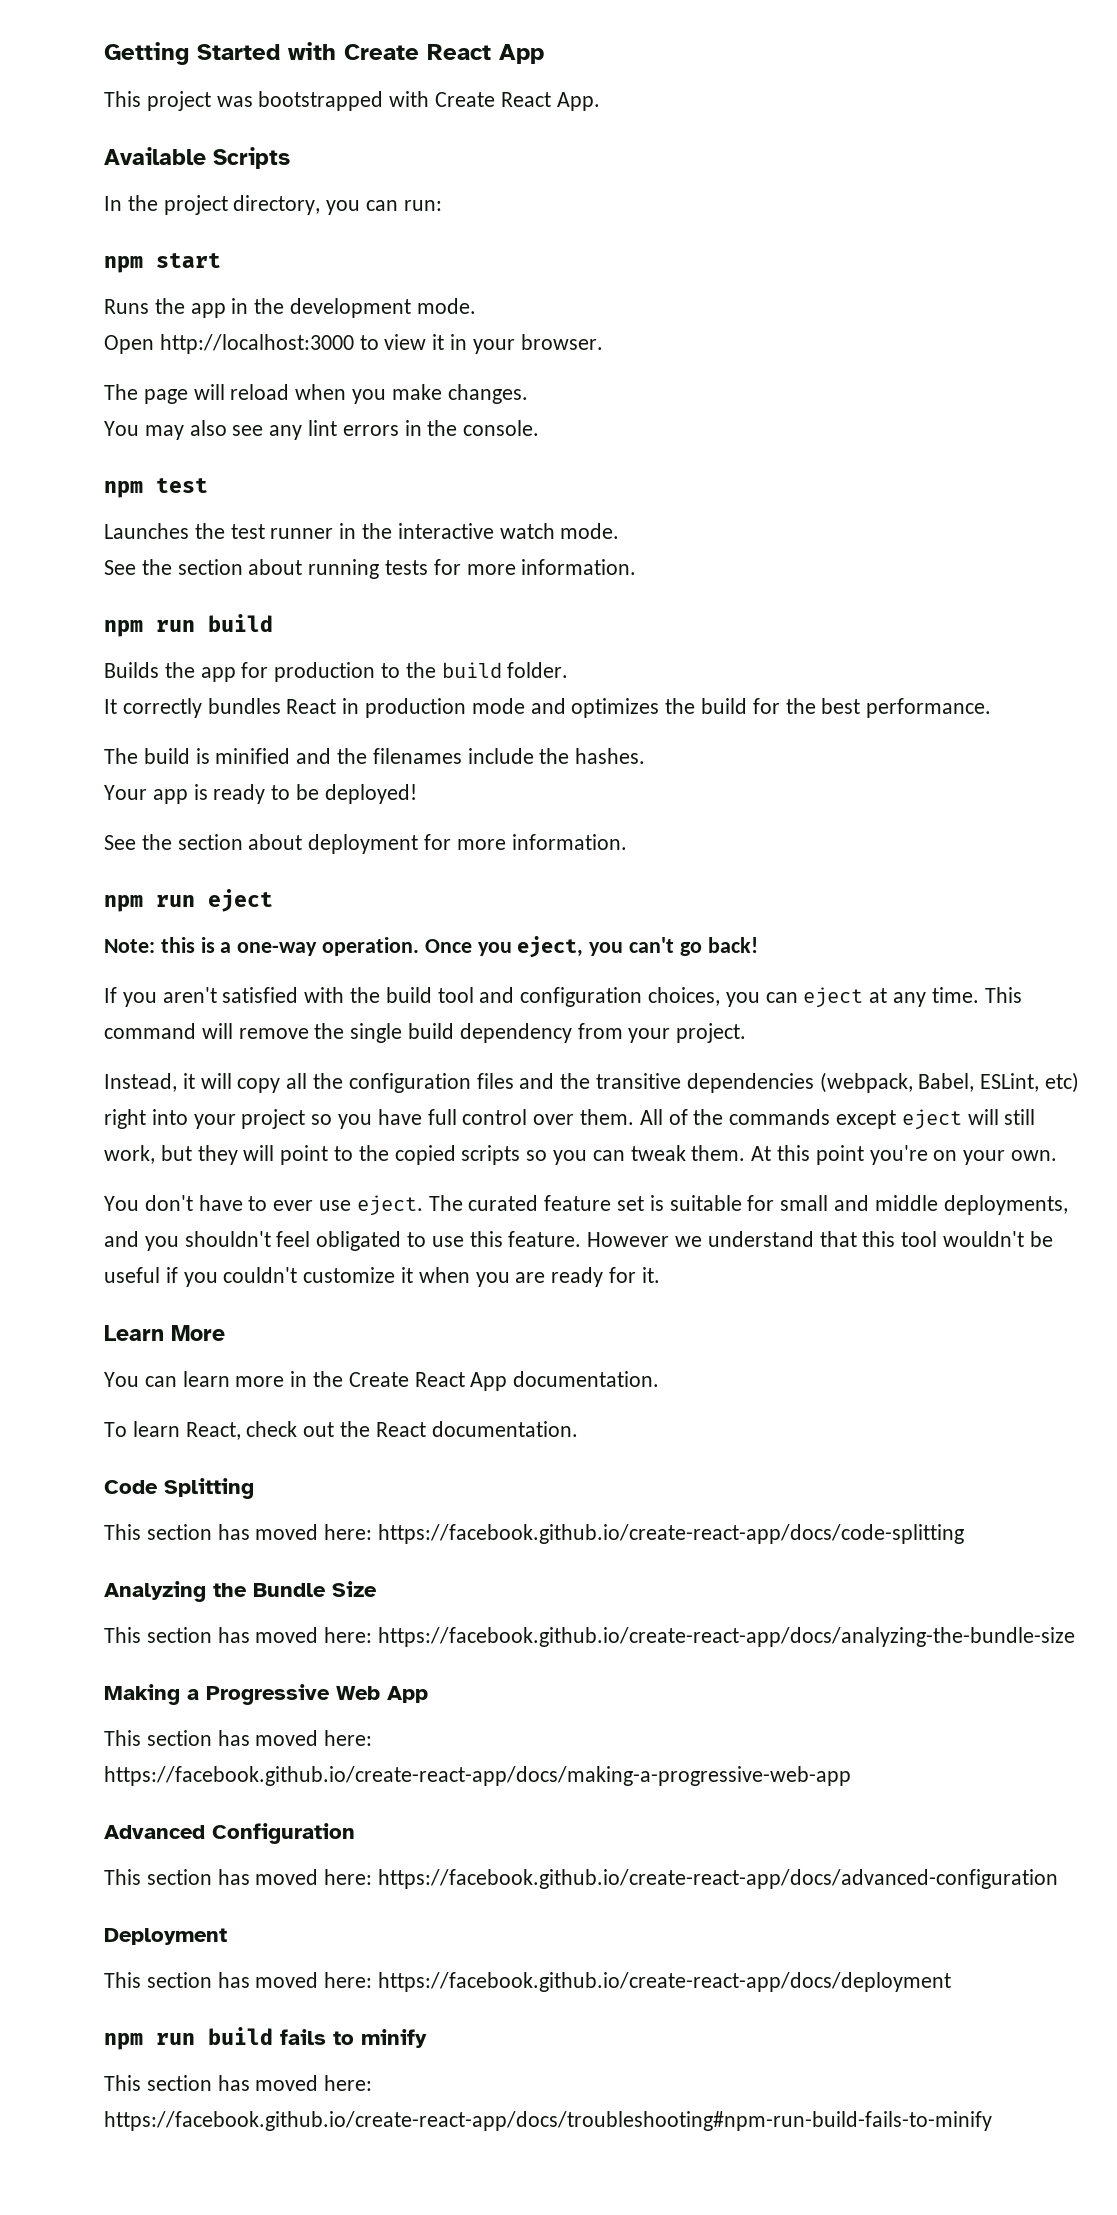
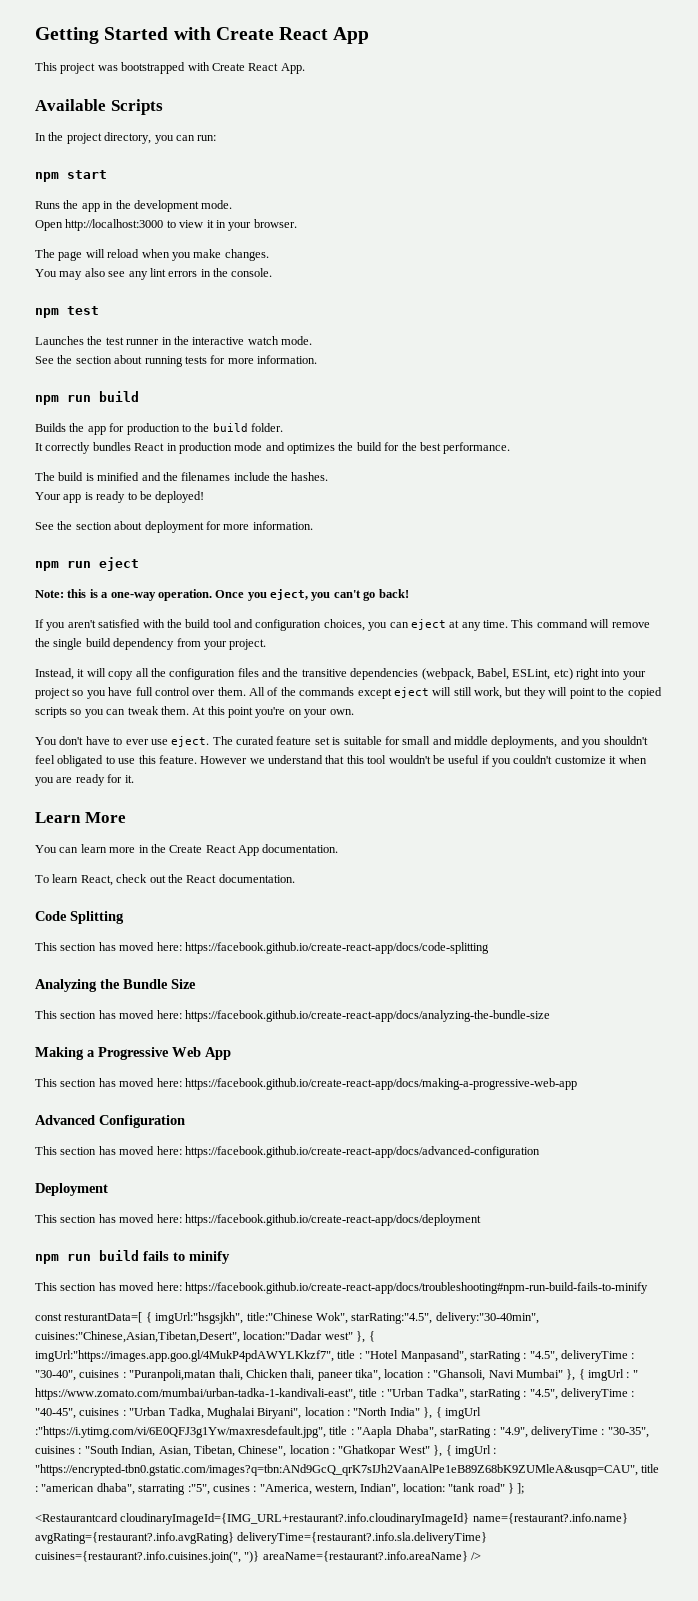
(992, 2121) none -> [35,1312,539,1324] [35,1331,375,1343] [35,1350,635,1362] [35,1369,638,1381] [35,1388,635,1400] [35,1407,481,1419] [35,1426,649,1438] [35,1445,497,1457] [35,1464,660,1476] [35,1483,525,1495] [35,1513,628,1525] [35,1532,488,1544] [35,1551,482,1563] // const resturantData=[ { imgUrl:"hsgsjkh", title:"Chinese Wok", starRating:"4.5", delivery:"30-40min", cuisines:"Chinese,Asian,Tibetan,Desert", location:"Dadar west" }, { imgUrl:"https://images.app.goo.gl/4MukP4pdAWYLKkzf7", title : "Hotel Manpasand", starRating : "4.5", deliveryTime : "30-40", cuisines : "Puranpoli,matan thali, Chicken thali, paneer tika", location : "Ghansoli, Navi Mumbai" }, { imgUrl : " https://www.zomato.com/mumbai/urban-tadka-1-kandivali-east", title : "Urban Tadka", starRating : "4.5", deliveryTime : "40-45", cuisines : "Urban Tadka, Mughalai Biryani", location : "North India" }, { imgUrl :"https://i.ytimg.com/vi/6E0QFJ3g1Yw/maxresdefault.jpg", title : "Aapla Dhaba", starRating : "4.9", deliveryTime : "30-35", cuisines : "South Indian, Asian, Tibetan, Chinese", location : "Ghatkopar West" }, { imgUrl : "https://encrypted-tbn0.gstatic.com/images?q=tbn:ANd9GcQ_qrK7sIJh2VaanAlPe1eB89Z68bK9ZUMleA&usqp=CAU", title : "american dhaba", starrating :"5", cusines : "America, western, Indian", location: "tank road" } ]; // <Restaurantcard cloudinaryImageId={IMG_URL+restaurant?.info.cloudinaryImageId} name={restaurant?.info.name} avgRating={restaurant?.info.avgRating} deliveryTime={restaurant?.info.sla.deliveryTime} cuisines={restaurant?.info.cuisines.join(", ")} areaName={restaurant?.info.areaName} />

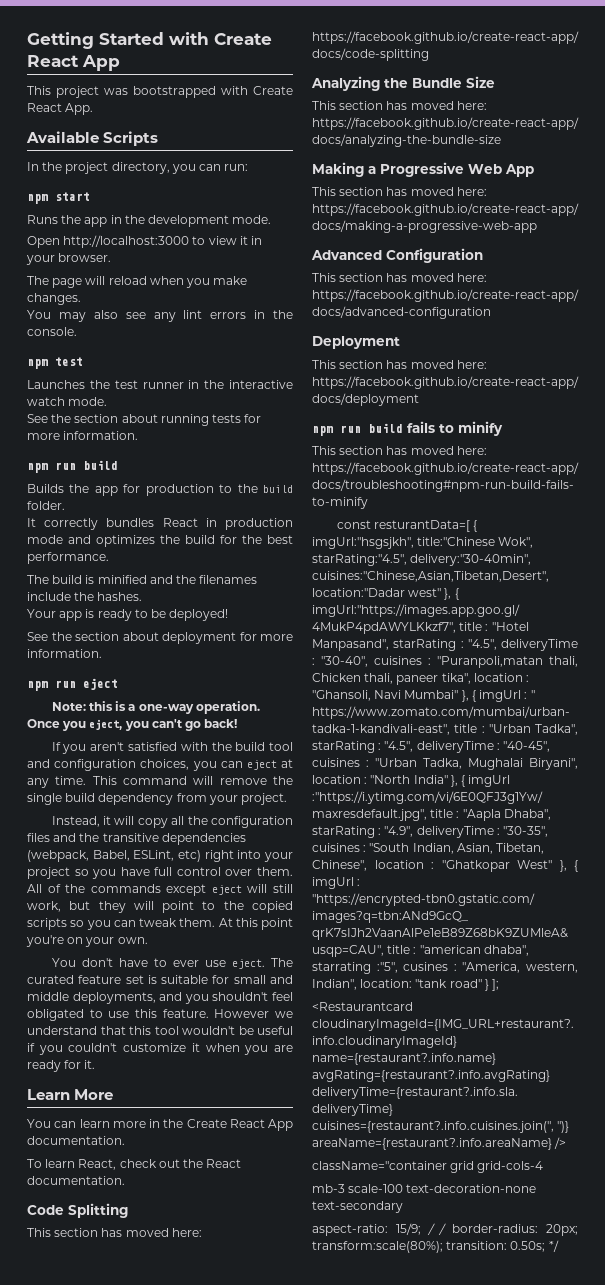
(482, 1556) none -> [312,1161,544,1173] [312,1184,537,1193] [312,1201,403,1213] [312,1223,578,1236] [312,1240,559,1253] // className="container grid grid-cols-4 // mb-3 scale-100 text-decoration-none text-secondary // aspect-ratio: 15/9; / / border-radius: 20px; transform:scale(80%); transition: 0.50s; */

